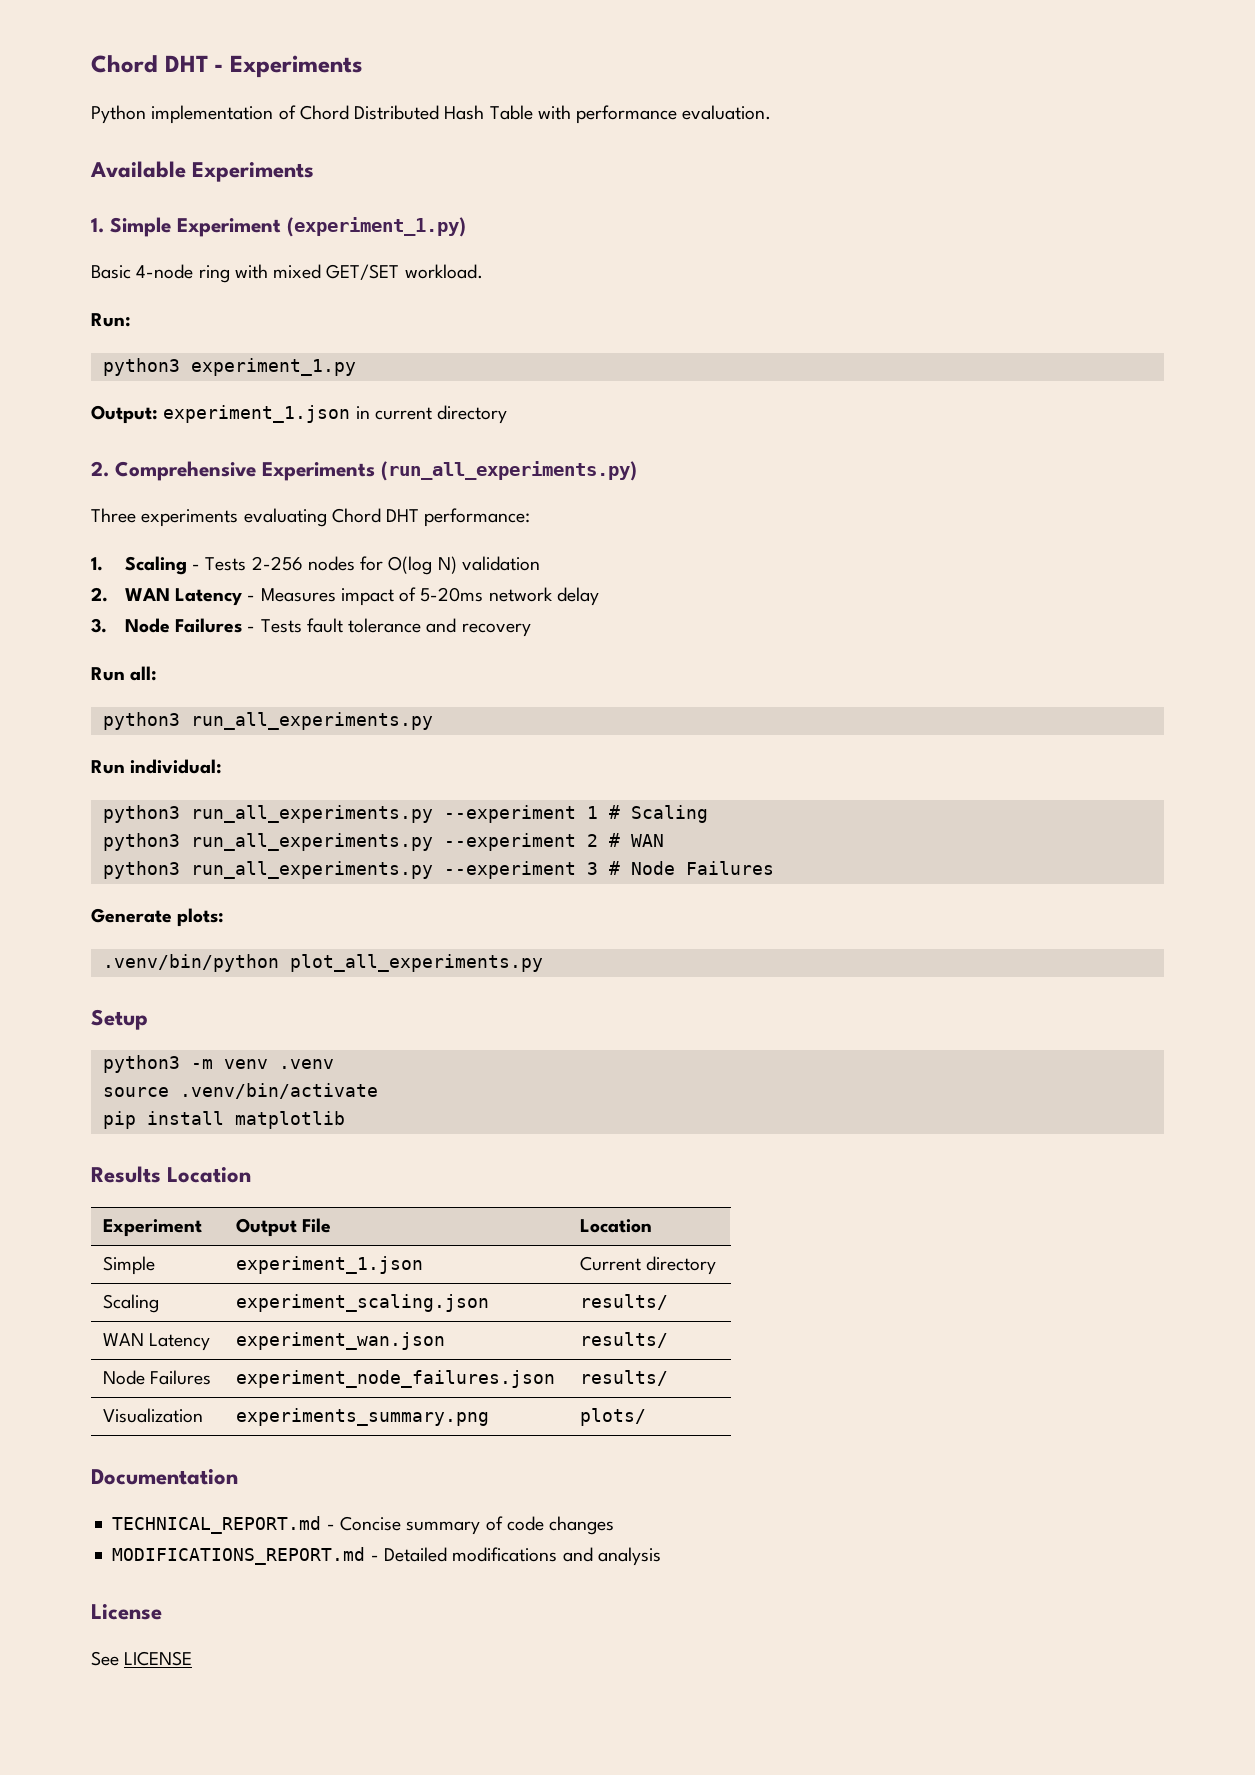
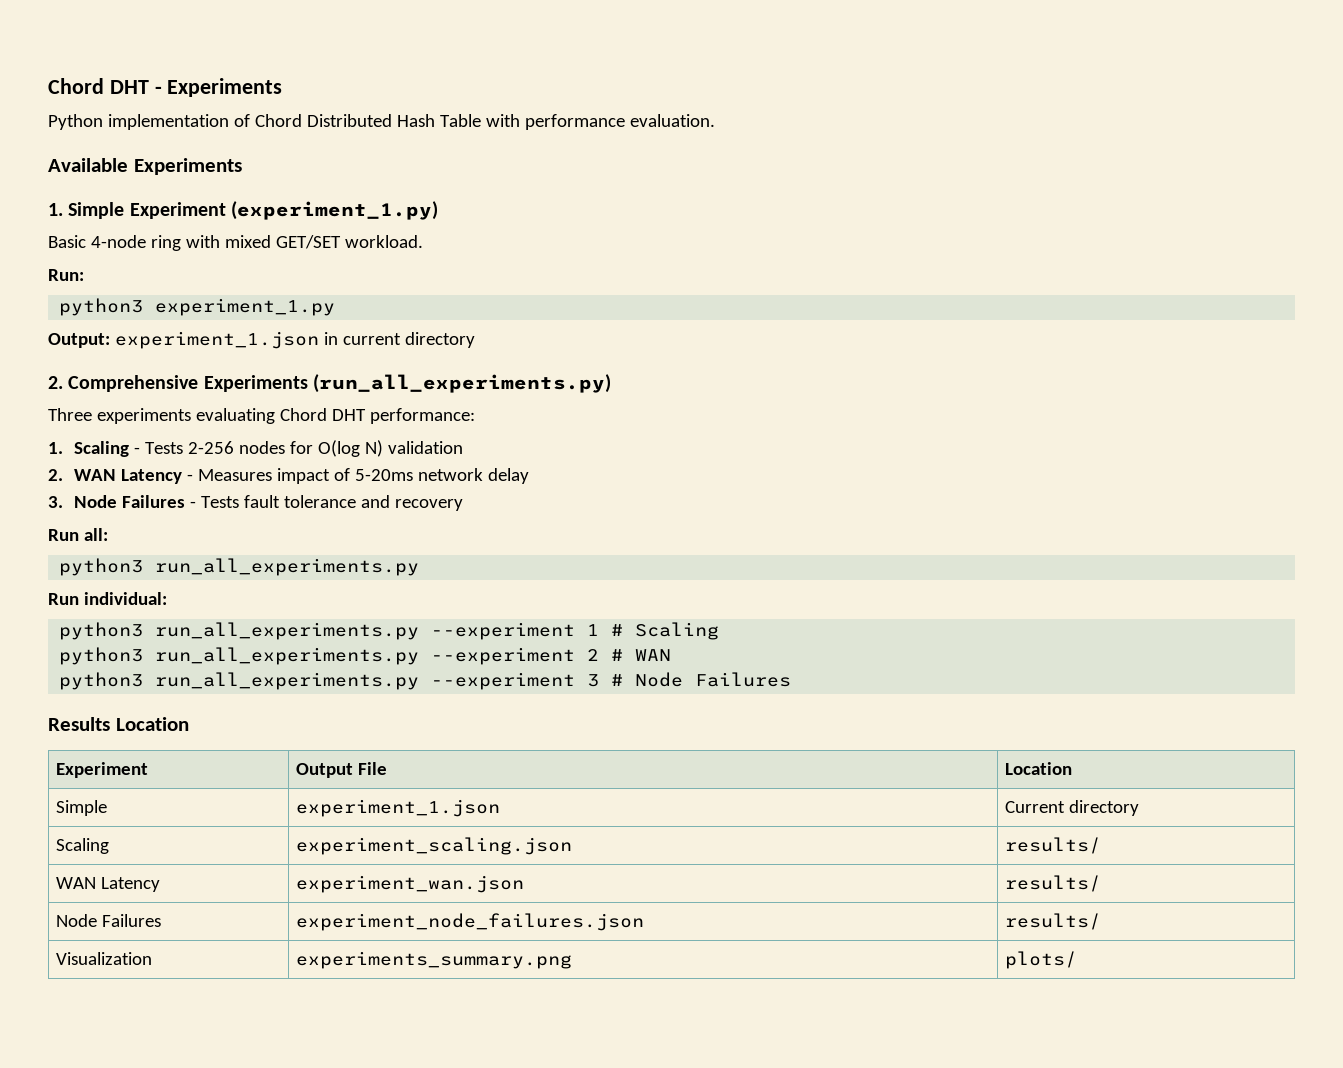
[91,908,225,927] [102,954,543,972] [91,1009,148,1030] [102,1055,334,1073] [102,1083,378,1099] [102,1111,345,1129] // Generate plots: // .venv/bin/python plot_all_experiments.py // Setup // python3 -m venv .venv // source .venv/bin/activate // pip install matplotlib -> (792, 679) none
[91,1469,238,1485] [112,1516,615,1535] [112,1547,661,1566] [91,1604,162,1620] [91,1651,193,1666] // Documentation // TECHNICAL_REPORT.md - Concise summary of code changes // MODIFICATIONS_REPORT.md - Detailed modifications and analysis // License // See LICENSE -> (1078, 960) none

